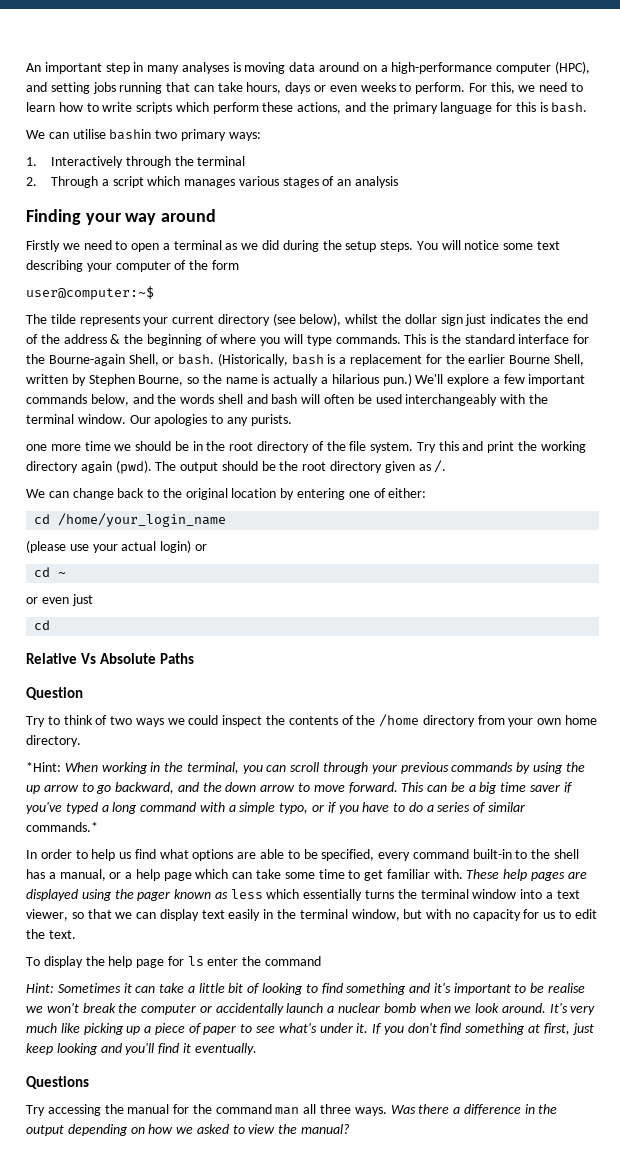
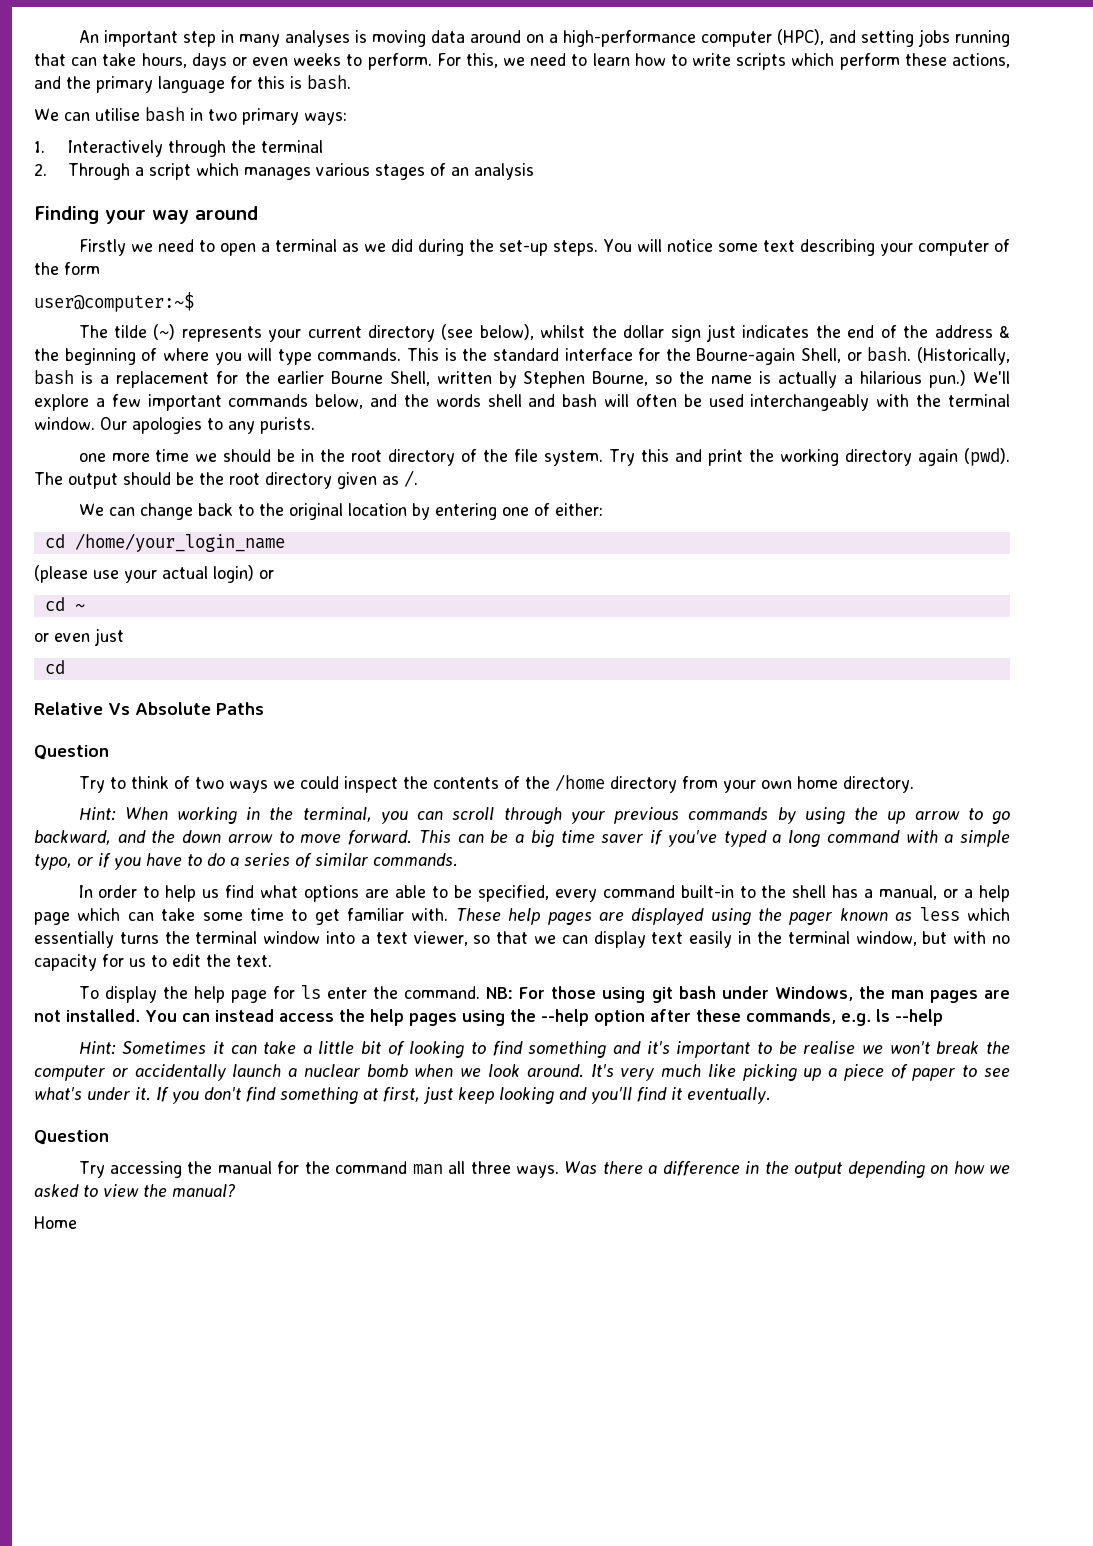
[109,129,152,140] bashin -> [145,107,203,122] bash in
[345,241,377,252] setup -> [498,240,548,256] set-up
(76, 319) none -> [153,324,176,340] (~)
[26,762,61,772] *Hint: -> [78,807,116,821] Hint:
[26,822,98,832] commands.* -> [373,853,458,867] commands.
[265,956,322,966] command -> [404,986,1010,1003] [34,1009,943,1026] command. NB: For those using git bash under Windows, the man pages are not installed. You can instead access the help pages using the --help option after these commands, e.g. ls --help
[26,1076,89,1089] Questions -> [34,1130,109,1145] Question
(351, 1129) none -> [34,1216,77,1229] // Home

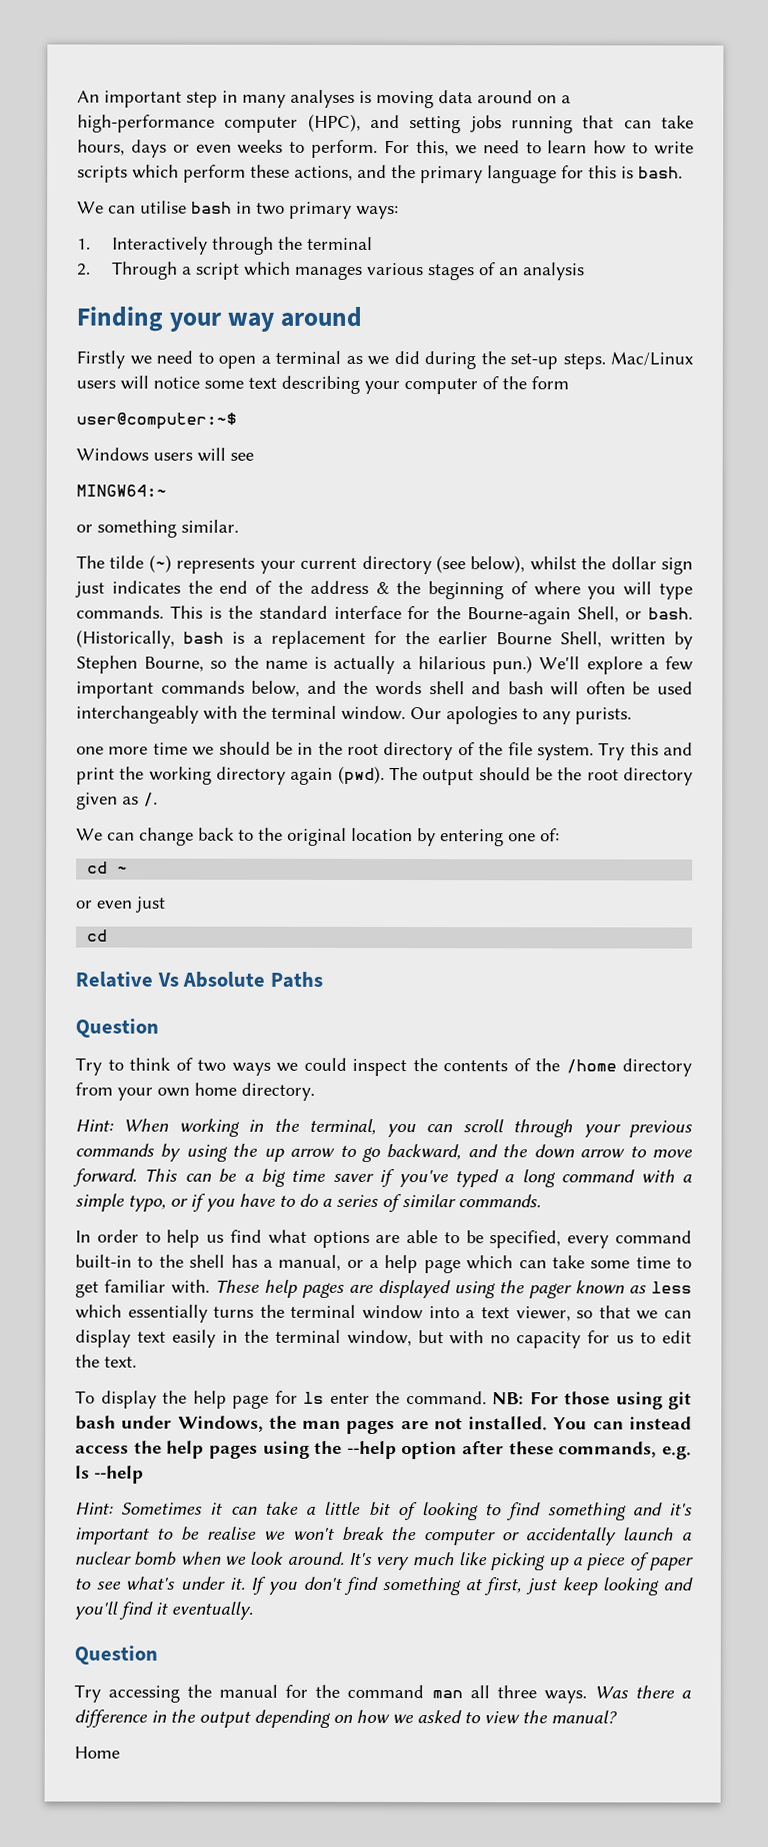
[602,239,632,252] You -> [610,351,693,367] [76,380,116,389] Mac/Linux users
(194, 302) none -> [76,447,254,462] [76,484,167,497] [76,519,239,538] // Windows users will see // MINGW64:~ // or something similar.
[533,503,603,516] [44,533,285,552] [34,565,274,583] of either: // cd /home/your_login_name // (please use your actual login) or -> [540,828,560,842] of:

